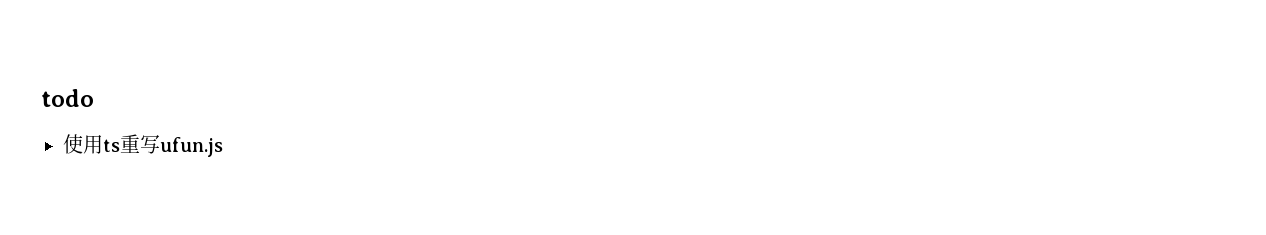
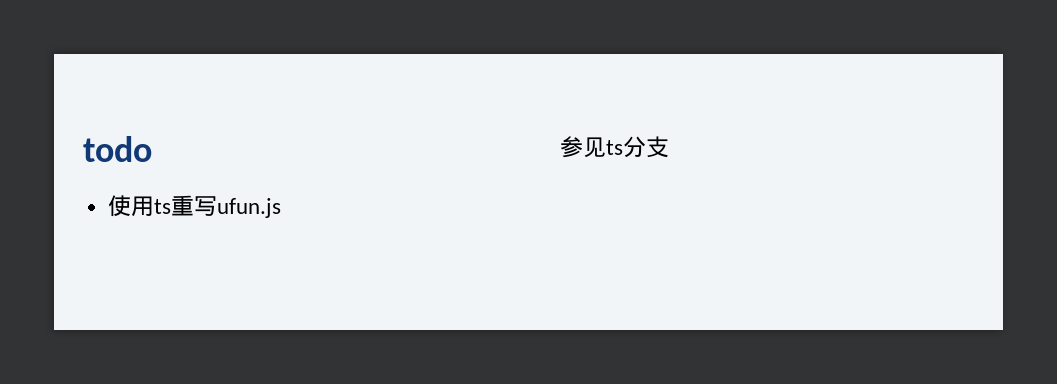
(223, 147) none -> [560,136,669,158] // 参见ts分支

